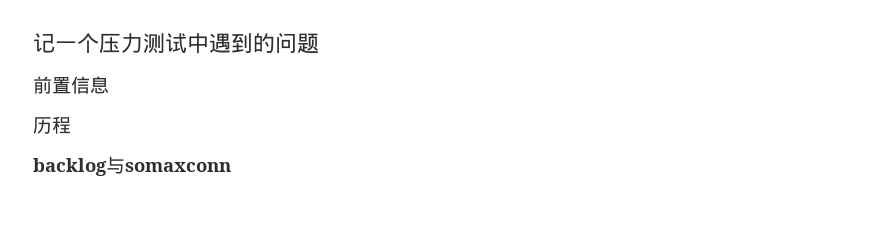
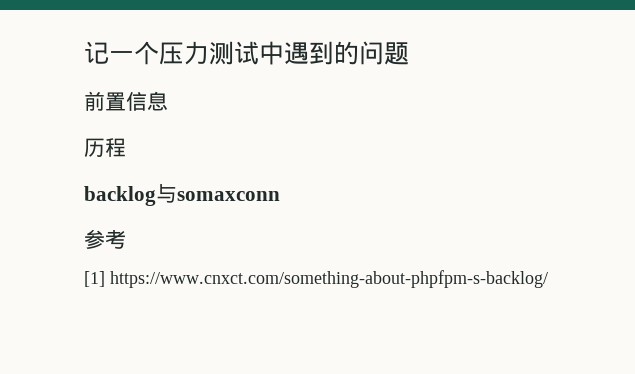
(231, 167) none -> [84,229,126,249] [84,270,548,288] // 参考 // [1] https://www.cnxct.com/something-about-phpfpm-s-backlog/

